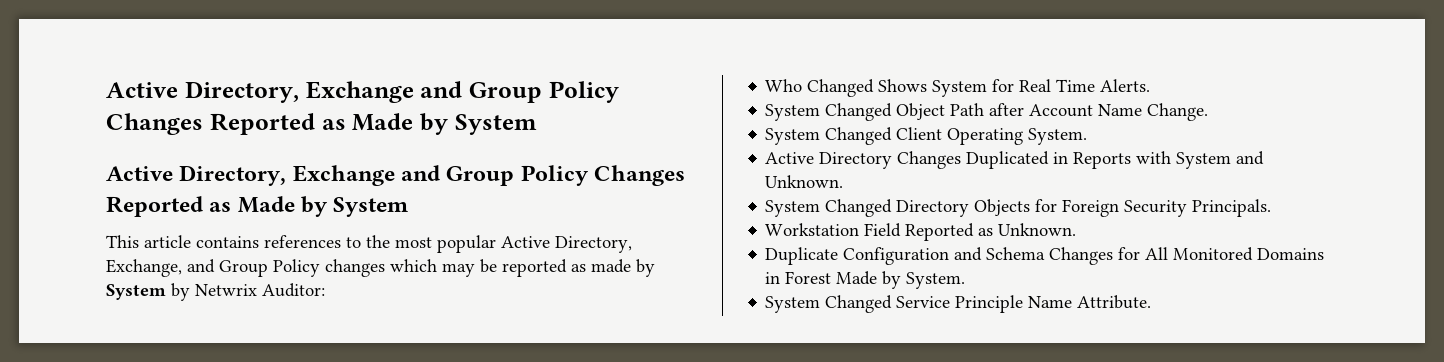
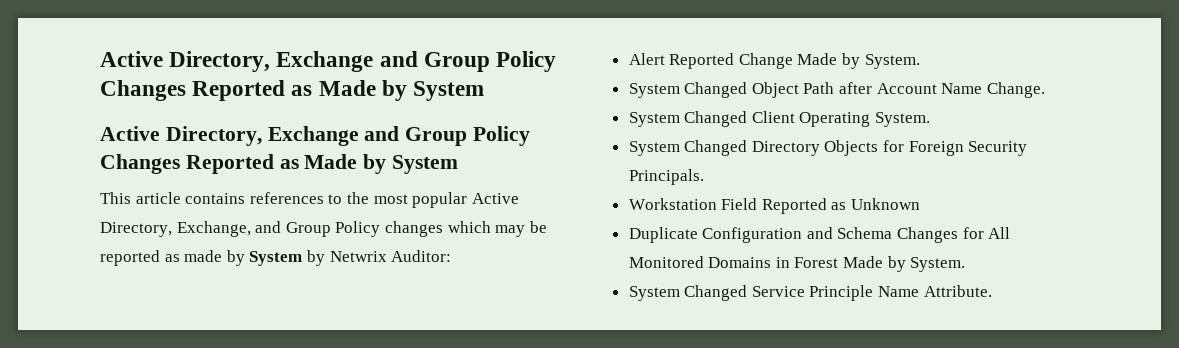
[765,79,1151,97] Who Changed Shows System for Real Time Alerts. -> [628,53,920,69] Alert Reported Change Made by System.
[765,151,1265,169] [765,175,844,188] // Active Directory Changes Duplicated in Reports with System and Unknown. -> (931, 119) none
[998,223,1077,236] Unknown. -> [851,198,921,210] Unknown

